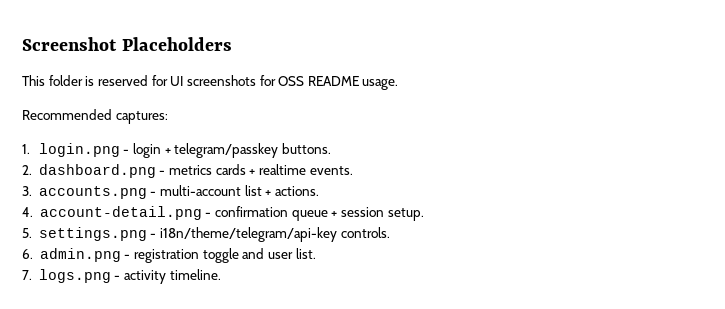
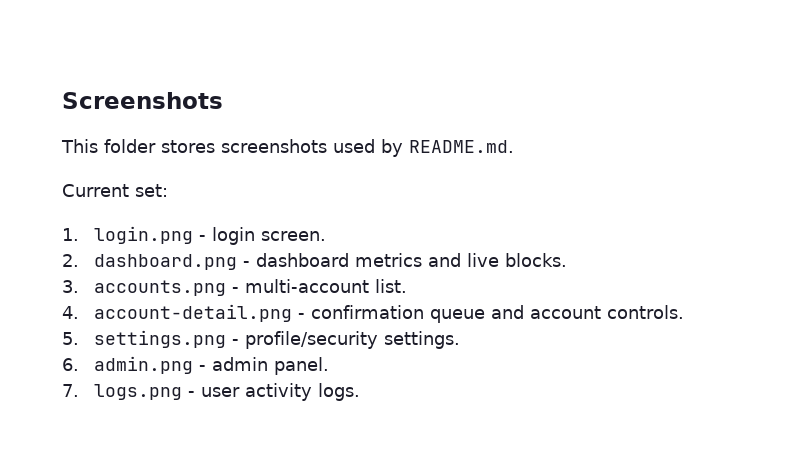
[22,37,232,51] Screenshot Placeholders -> [62,92,223,109] Screenshots
[85,75,399,90] [22,109,168,124] is reserved for UI screenshots for OSS README usage. // Recommended captures: -> [161,139,514,157] [62,184,168,197] stores screenshots used by README.md. // Current set:
[164,143,331,158] + telegram/passkey buttons. -> [261,231,327,241] screen.
[169,164,353,175] metrics cards + realtime events. -> [256,253,568,267] dashboard metrics and live blocks.
[244,185,319,196] list + actions. -> [375,279,408,293] list.
[331,207,424,221] + session setup. -> [491,305,685,319] and account controls.
[160,227,390,242] i18n/theme/telegram/api-key controls. -> [245,331,461,349] profile/security settings.
[134,248,316,263] registration toggle and user list. -> [212,357,330,375] admin panel.
[124,269,221,284] activity timeline. -> [201,383,361,401] user activity logs.

